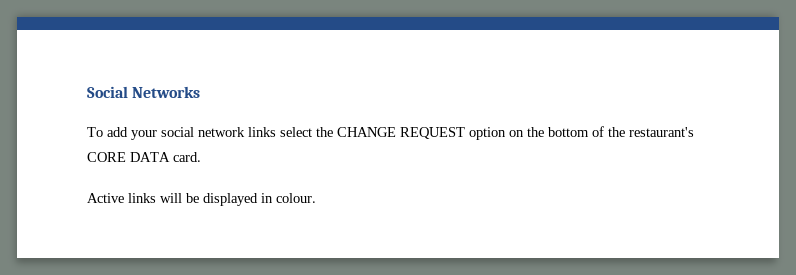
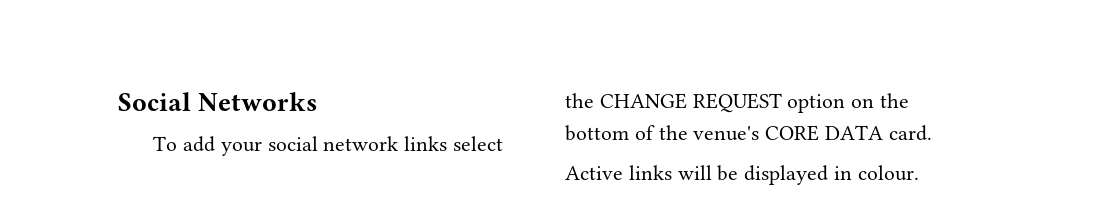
[629,127,694,137] restaurant's -> [693,126,760,141] venue's

